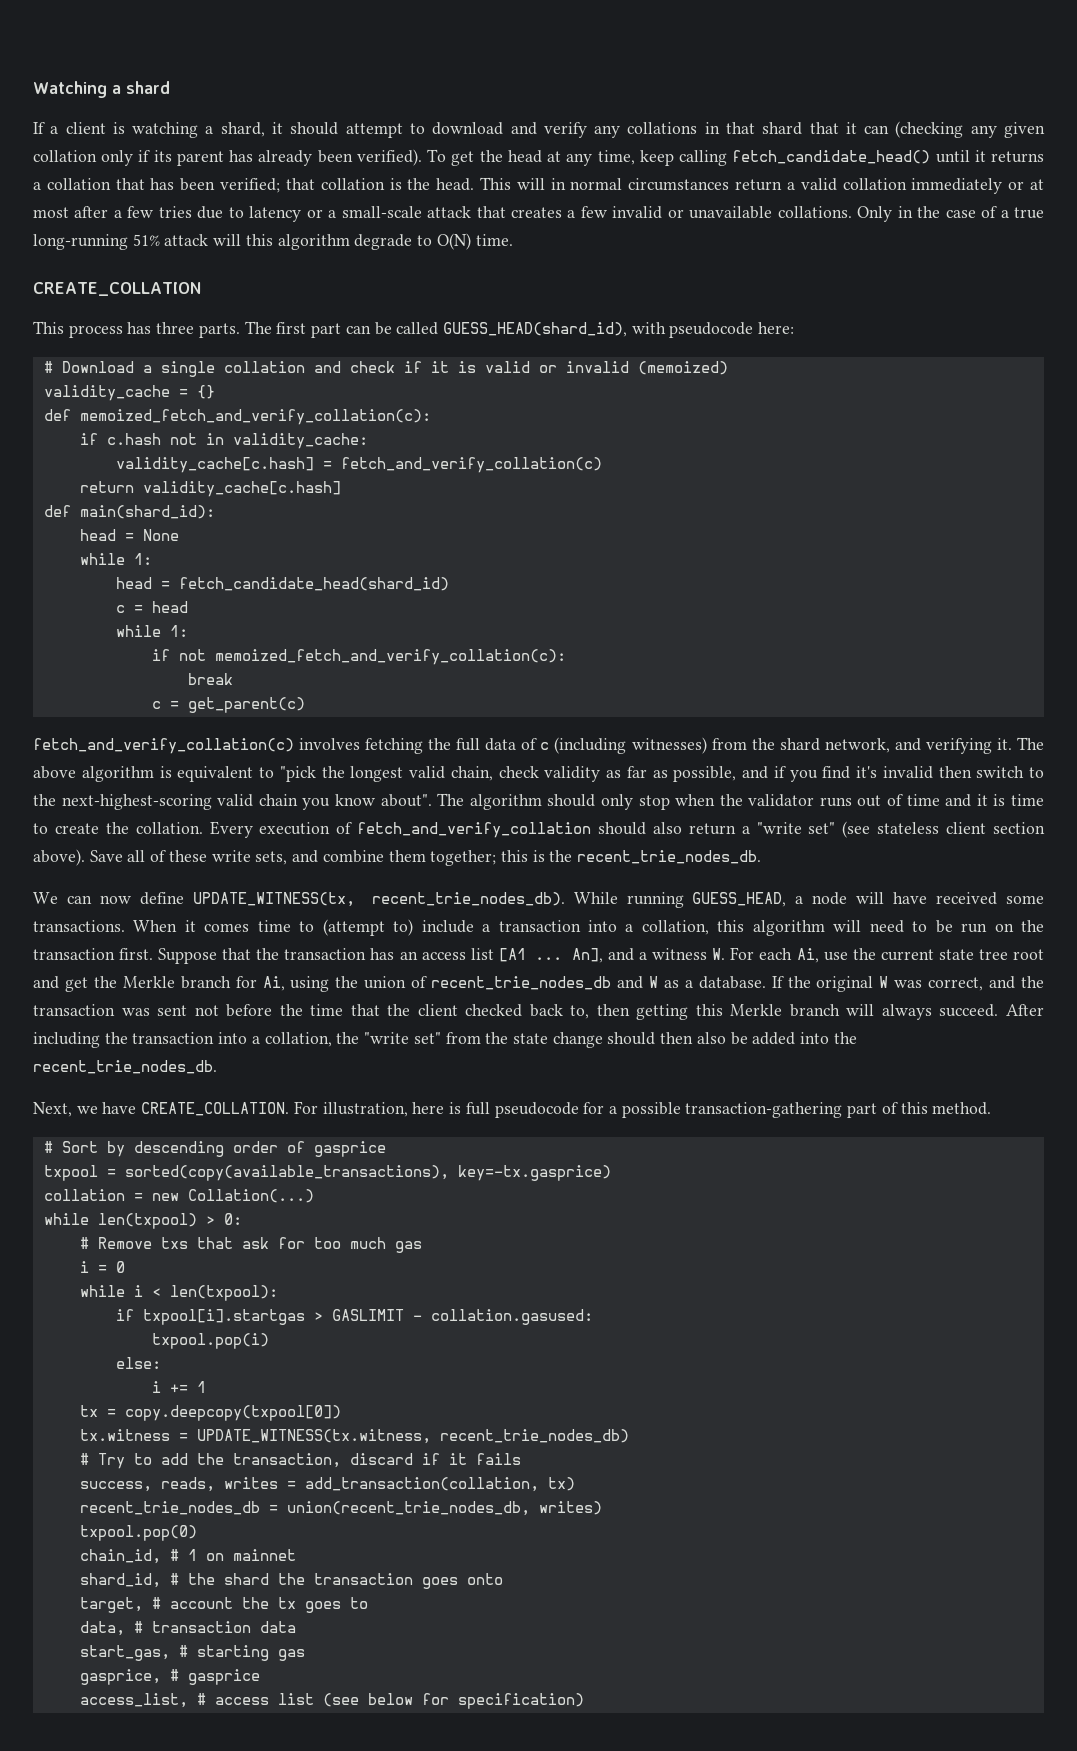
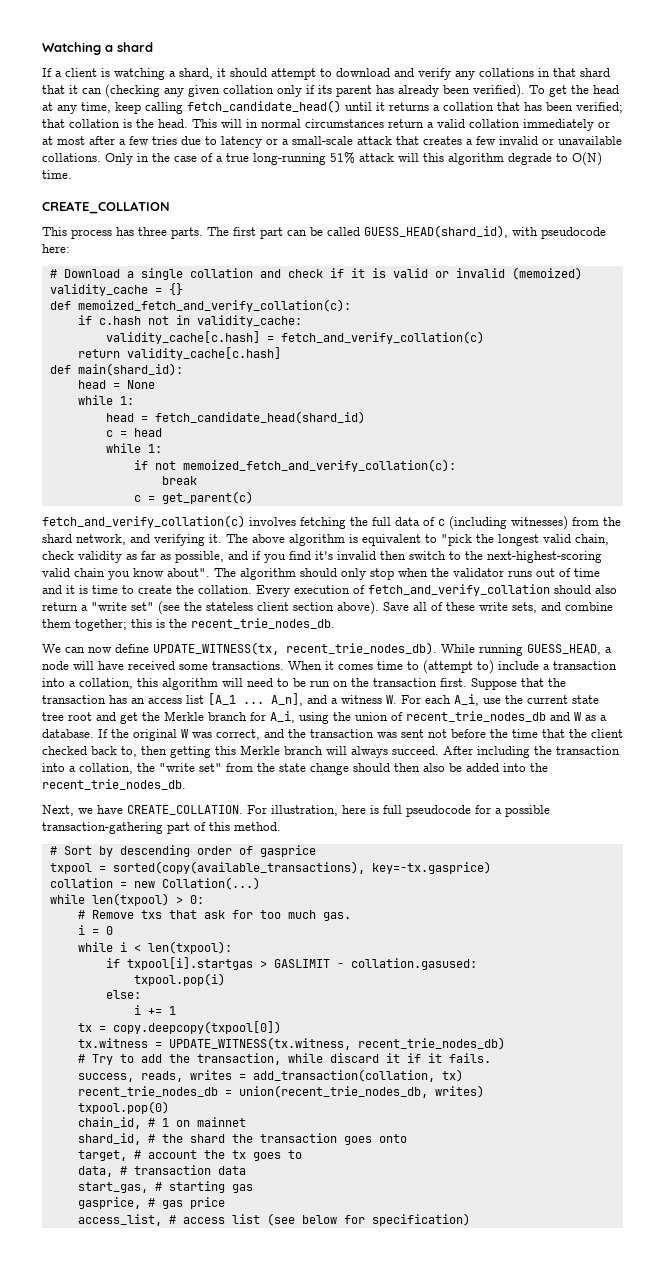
(871, 829) none -> [184,602,202,611] the
[498,948,604,963] [A1 ... An], -> [208,693,303,706] [A_1 ... A_n],
[796,948,819,963] Ai, -> [454,694,479,706] A_i,
[262,976,285,991] Ai, -> [270,711,295,723] A_i,
[394,1241,422,1253] gas -> [322,912,351,921] gas.
[349,1453,521,1465] discard if it fails -> [287,1053,491,1063] while discard it if it fails.
[187,1669,260,1685] gasprice -> [161,1197,225,1209] gas price

